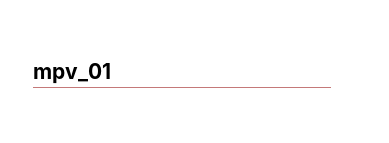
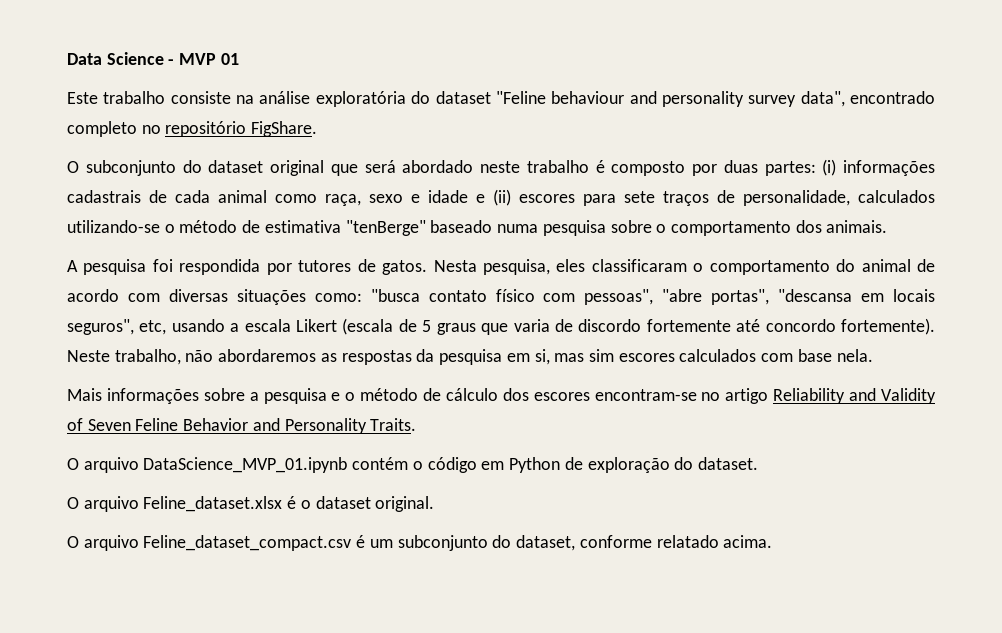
[33,63,111,84] mpv_01 -> [67,52,239,65] [67,91,936,107] [67,121,318,137] [67,159,935,176] [67,189,935,206] [67,220,888,236] [67,259,935,275] [67,289,936,305] [67,318,935,335] [67,349,873,365] [67,388,936,404] [67,418,417,434] [67,457,758,473] [67,496,435,512] [67,535,773,551] Data Science - MVP 01 // Este trabalho consiste na análise exploratória do dataset "Feline behaviour and personality survey data", encontrado completo no repositório FigShare. // O subconjunto do dataset original que será abordado neste trabalho é composto por duas partes: (i) informações cadastrais de cada animal como raça, sexo e idade e (ii) escores para sete traços de personalidade, calculados utilizando-se o método de estimativa "tenBerge" baseado numa pesquisa sobre o comportamento dos animais. // A pesquisa foi respondida por tutores de gatos. Nesta pesquisa, eles classificaram o comportamento do animal de acordo com diversas situações como: "busca contato físico com pessoas", "abre portas", "descansa em locais seguros", etc, usando a escala Likert (escala de 5 graus que varia de discordo fortemente até concordo fortemente). Neste trabalho, não abordaremos as respostas da pesquisa em si, mas sim escores calculados com base nela. // Mais informações sobre a pesquisa e o método de cálculo dos escores encontram-se no artigo Reliability and Validity of Seven Feline Behavior and Personality Traits. // O arquivo DataScience_MVP_01.ipynb contém o código em Python de exploração do dataset. // O arquivo Feline_dataset.xlsx é o dataset original. // O arquivo Feline_dataset_compact.csv é um subconjunto do dataset, conforme relatado acima.

